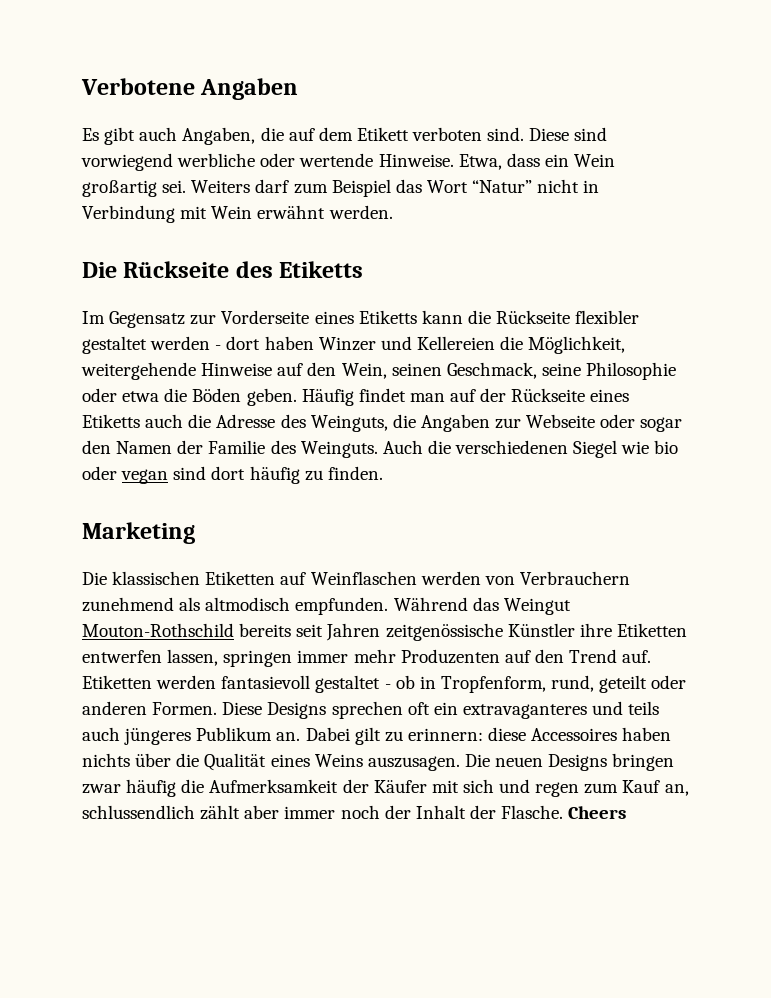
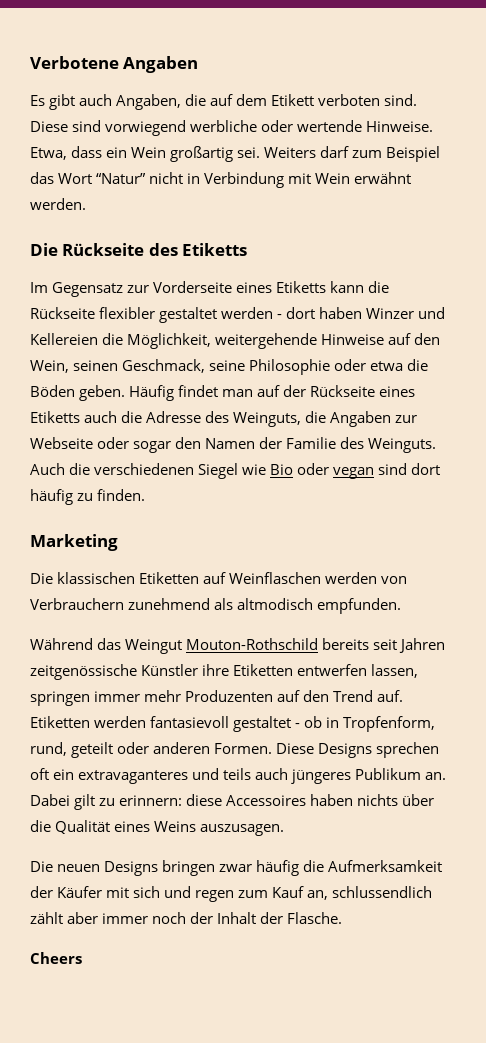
[654,440,679,454] bio -> [270,464,294,475] Bio
(389, 606) none -> (402, 606) //
(460, 763) none -> (285, 830) //
(564, 812) none -> (343, 918) //

